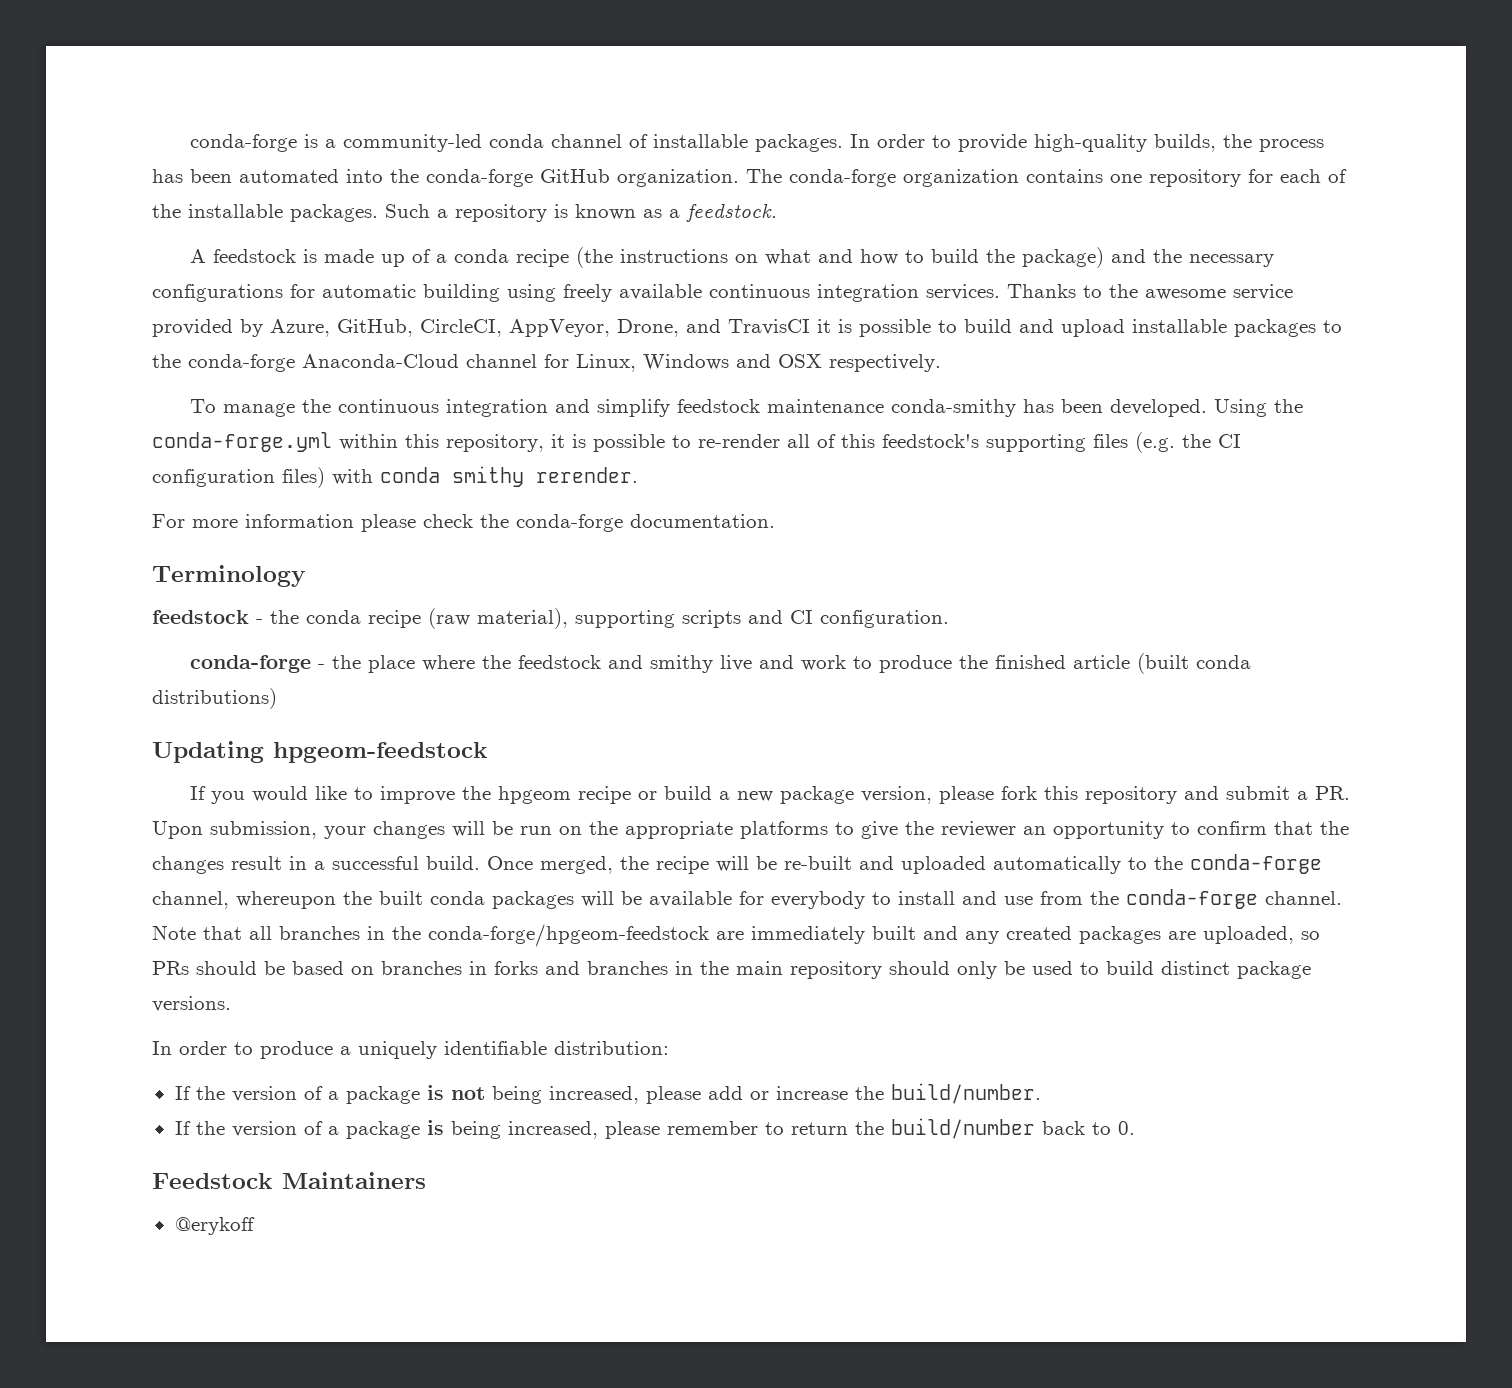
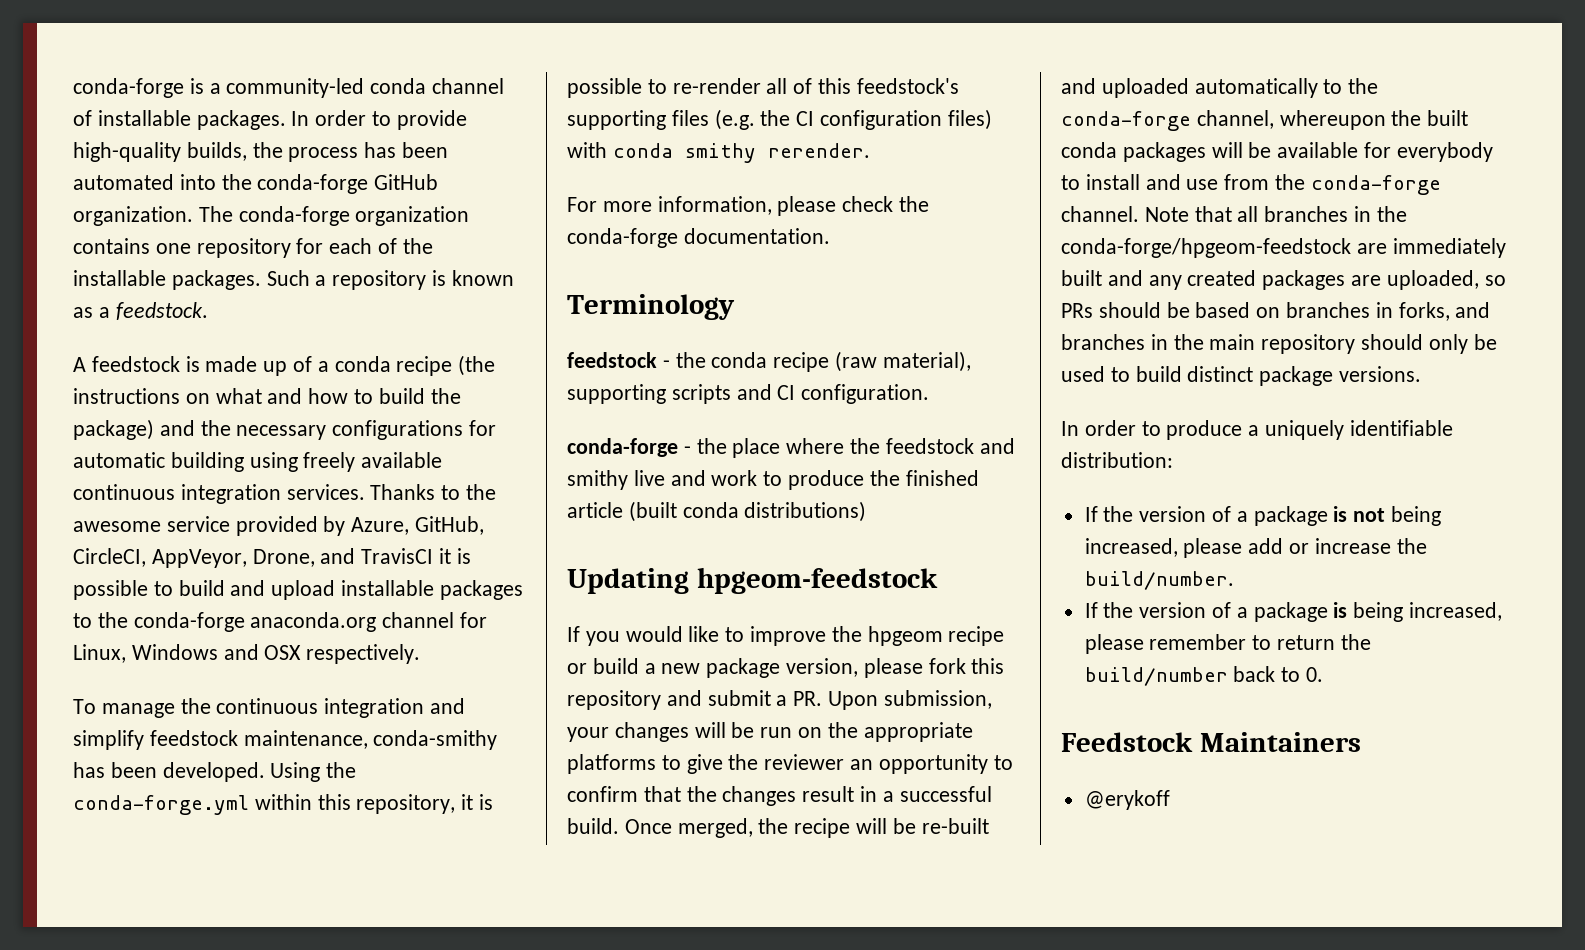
[302,354,459,368] Anaconda-Cloud -> [250,612,377,632] anaconda.org
[767,399,885,413] maintenance -> [243,730,368,749] maintenance,
[245,514,354,528] information -> [657,196,772,215] information,
[494,961,538,975] forks -> [1398,302,1450,321] forks,

